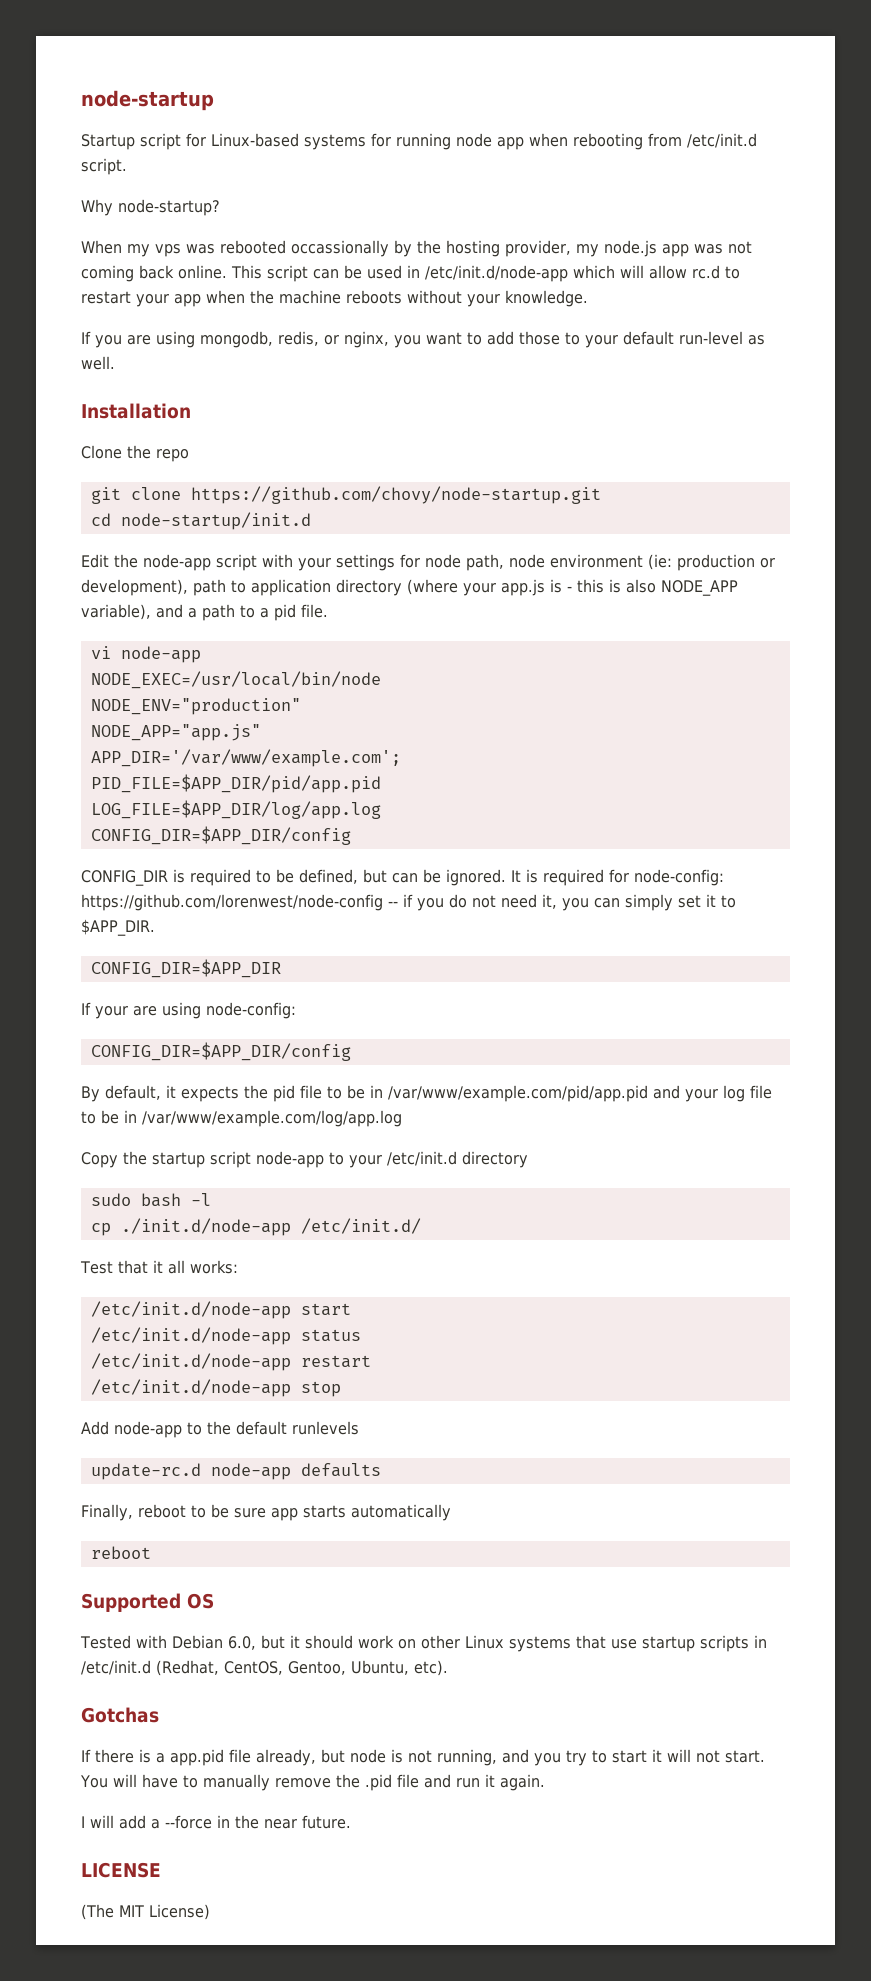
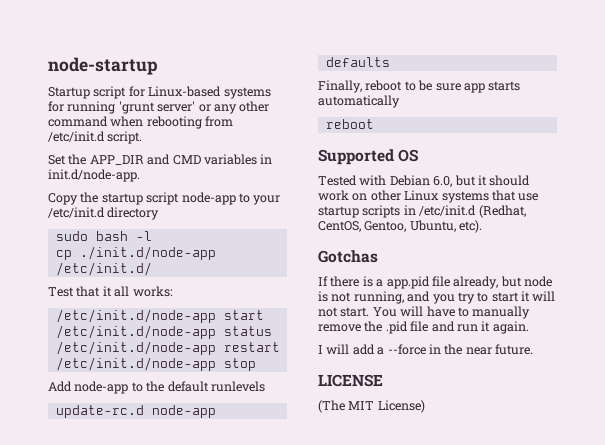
[456,133,524,150] node app -> [118,101,270,114] [48,116,108,127] 'grunt server' or any other command
[81,199,220,216] [81,240,752,257] [81,265,740,282] [81,290,588,307] [81,331,765,348] [81,356,115,370] [81,403,191,419] [81,445,189,462] [90,486,601,504] [90,512,311,530] [81,554,775,571] [81,579,738,596] [81,604,328,621] [90,646,201,663] [90,671,381,689] [90,698,301,715] [90,724,261,741] [90,749,401,767] [90,774,381,793] [90,800,381,819] [90,826,351,845] [81,869,724,886] [81,894,736,911] [81,919,155,936] [90,959,281,978] [81,1002,296,1019] [90,1042,351,1061] [81,1085,772,1102] [81,1110,402,1127] Why node-startup? // When my vps was rebooted occassionally by the hosting provider, my node.js app was not coming back online. This script can be used in /etc/init.d/node-app which will allow rc.d to restart your app when the machine reboots without your knowledge. // If you are using mongodb, redis, or nginx, you want to add those to your default run-level as well. // Installation // Clone the repo // git clone https://github.com/chovy/node-startup.git // cd node-startup/init.d // Edit the node-app script with your settings for node path, node environment (ie: production or development), path to application directory (where your app.js is - this is also NODE_APP variable), and a path to a pid file. // vi node-app // NODE_EXEC=/usr/local/bin/node // NODE_ENV="production" // NODE_APP="app.js" // APP_DIR='/var/www/example.com'; // PID_FILE=$APP_DIR/pid/app.pid // LOG_FILE=$APP_DIR/log/app.log // CONFIG_DIR=$APP_DIR/config // CONFIG_DIR is required to be defined, but can be ignored. It is required for node-config: https://github.com/lorenwest/node-config -- if you do not need it, you can simply set it to $APP_DIR. // CONFIG_DIR=$APP_DIR // If your are using node-config: // CONFIG_DIR=$APP_DIR/config // By default, it expects the pid file to be in /var/www/example.com/pid/app.pid and your log file to be in /var/www/example.com/log/app.log -> [48,154,273,165] [48,169,140,182] Set the APP_DIR and CMD variables in init.d/node-app.

